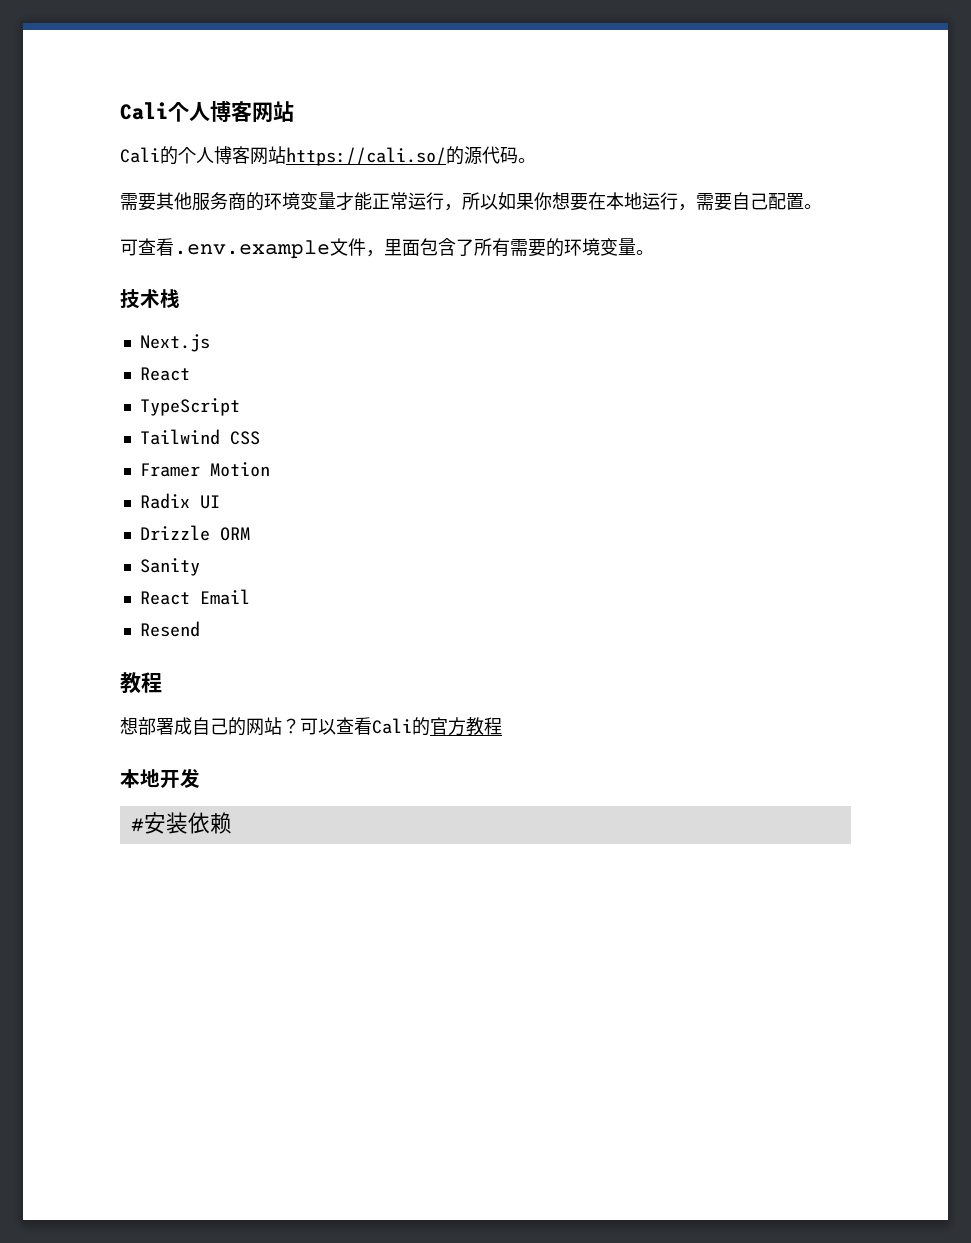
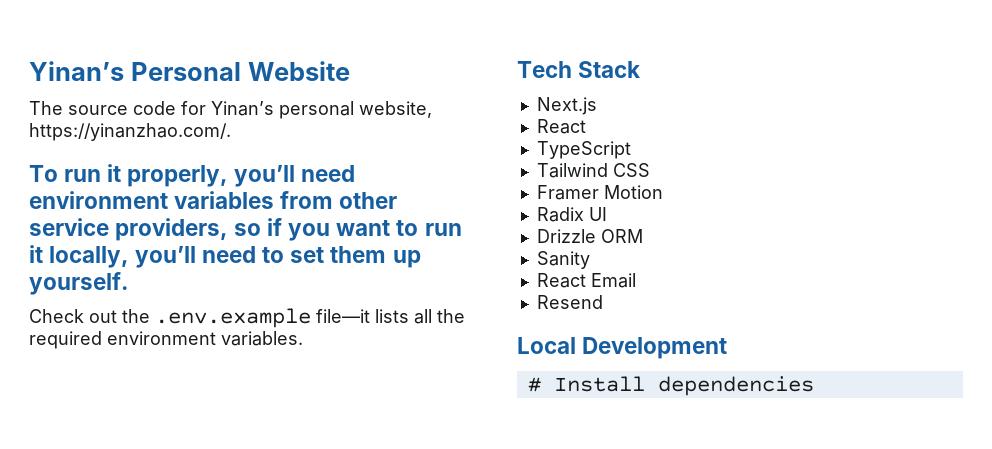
[120,101,294,123] [120,146,536,166] [120,192,822,211] [120,238,654,259] [120,289,180,309] Cali个人博客网站 // Cali的个人博客网站https://cali.so/的源代码。 // 需要其他服务商的环境变量才能正常运行，所以如果你想要在本地运行，需要自己配置。 // 可查看.env.example文件，里面包含了所有需要的环境变量。 // 技术栈 -> [29,61,350,81] [29,101,432,119] [29,123,231,141] [29,164,356,187] [29,191,398,209] [29,218,462,241] [29,245,421,268] [29,272,129,295] [29,308,465,328] [29,331,303,349] [517,61,641,78] Yinan’s Personal Website // The source code for Yinan’s personal website, https://yinanzhao.com/. // To run it properly, you’ll need environment variables from other service providers, so if you want to run it locally, you’ll need to set them up yourself. // Check out the .env.example file—it lists all the required environment variables. // Tech Stack
[120,672,162,694] [120,717,502,736] [120,768,200,788] 教程 // 想部署成自己的网站？可以查看Cali的官方教程 // 本地开发 -> [517,337,728,359] Local Development
[143,812,232,834] 安装依赖 -> [553,376,814,396] Install dependencies

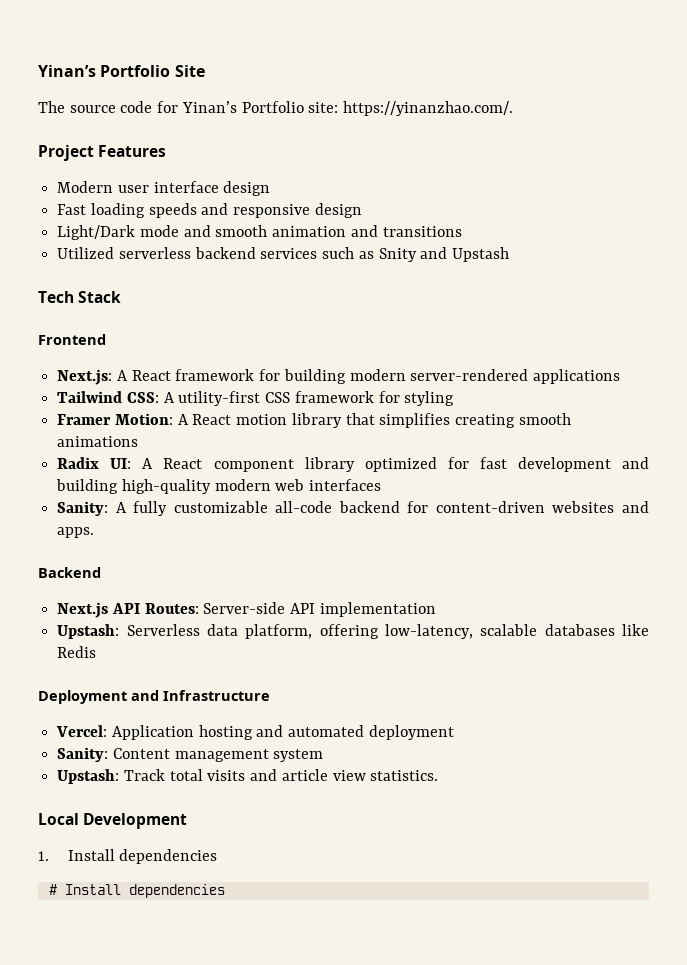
[29,61,350,81] Yinan’s Personal Website -> [38,65,205,77] Yinan’s Portfolio Site
[279,101,432,119] personal website, -> [241,101,339,113] Portfolio site:
[29,164,356,187] [29,191,398,209] [29,218,462,241] [29,245,421,268] [29,272,129,295] [29,308,465,328] [29,331,303,349] [517,61,641,78] [536,97,597,115] [536,119,586,134] [536,141,631,159] [536,163,650,178] [536,185,663,200] [536,207,607,222] [536,229,643,243] [536,251,590,269] [536,273,636,288] [536,295,603,309] To run it properly, you’ll need environment variables from other service providers, so if you want to run it locally, you’ll need to set them up yourself. // Check out the .env.example file—it lists all the required environment variables. // Tech Stack // Next.js // React // TypeScript // Tailwind CSS // Framer Motion // Radix UI // Drizzle ORM // Sanity // React Email // Resend -> [38,145,167,161] [57,181,271,196] [57,203,362,218] [57,225,462,240] [57,247,510,262] [38,291,122,303] [38,334,106,345] [57,369,621,385] [57,391,455,406] [57,413,571,428] [57,436,139,447] [57,457,649,472] [56,479,382,494] [57,501,649,516] [57,527,95,538] [38,567,101,578] [57,602,436,618] [57,624,649,639] [57,646,97,658] [38,690,270,704] [56,725,454,740] [57,747,324,762] [57,769,439,784] Project Features // Modern user interface design // Fast loading speeds and responsive design // Light/Dark mode and smooth animation and transitions // Utilized serverless backend services such as Snity and Upstash // Tech Stack // Frontend // Next.js: A React framework for building modern server-rendered applications // Tailwind CSS: A utility-first CSS framework for styling // Framer Motion: A React motion library that simplifies creating smooth animations // Radix UI: A React component library optimized for fast development and building high-quality modern web interfaces // Sanity: A fully customizable all-code backend for content-driven websites and apps. // Backend // Next.js API Routes: Server-side API implementation // Upstash: Serverless data platform, offering low-latency, scalable databases like Redis // Deployment and Infrastructure // Vercel: Application hosting and automated deployment // Sanity: Content management system // Upstash: Track total visits and article view statistics.
(728, 348) none -> [38,849,218,864] // 1. Install dependencies

